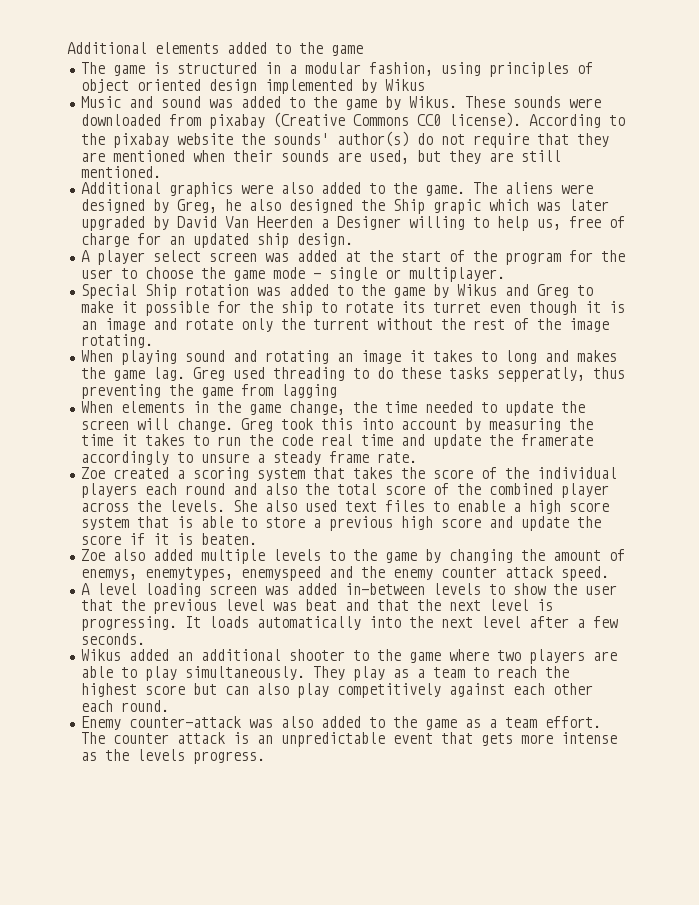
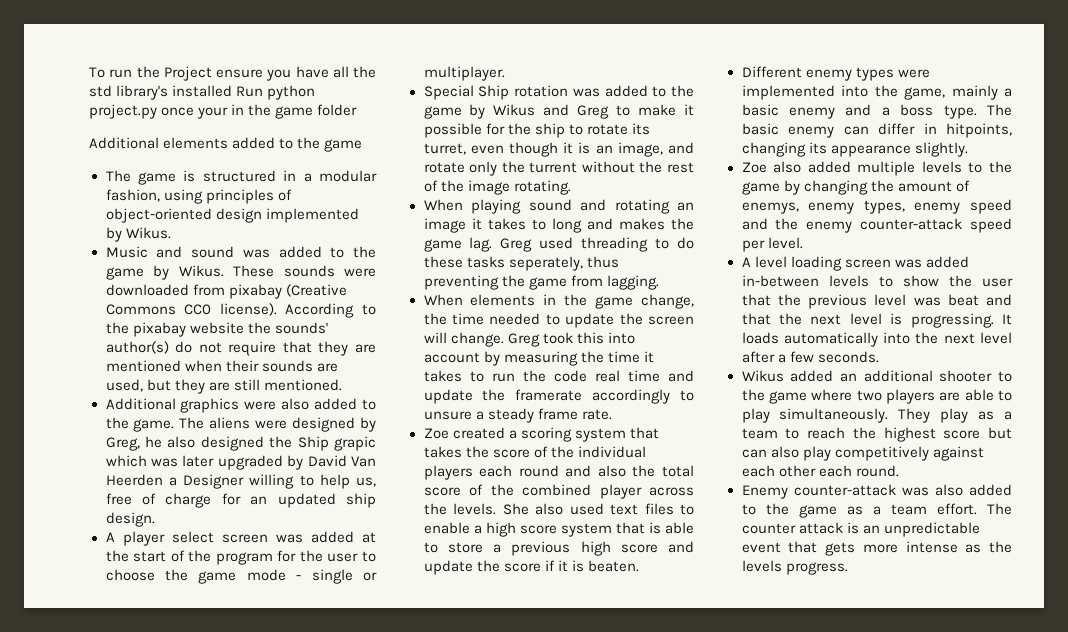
(67, 48) none -> [89,66,376,81] [89,85,316,100] [89,104,358,119] To run the Project ensure you have all the std library's installed Run python project.py once your in the game folder //
[80,79,201,93] object oriented -> [105,208,212,223] object-oriented
[384,79,425,91] Wikus -> [125,227,171,239] Wikus.
[432,302,481,313] turret -> [423,143,466,155] turret,
[104,318,145,332] image -> [617,142,663,157] image,
[496,367,585,382] sepperatly, -> [508,256,583,271] seperately,
[280,384,337,398] lagging -> [606,275,659,290] lagging.
(257, 539) none -> [741,66,930,81] [741,85,1012,100] [741,104,1012,119] [741,123,1012,138] [741,142,968,157] // Different enemy types were implemented into the game, mainly a basic enemy and a boss type. The basic enemy can differ in hitpoints, changing its appearance slightly.
[144,566,609,581] enemytypes, enemyspeed and the enemy counter attack speed. -> [808,199,1012,214] [741,218,1012,233] [741,237,803,252] enemy types, enemy speed and the enemy counter-attack speed per level.

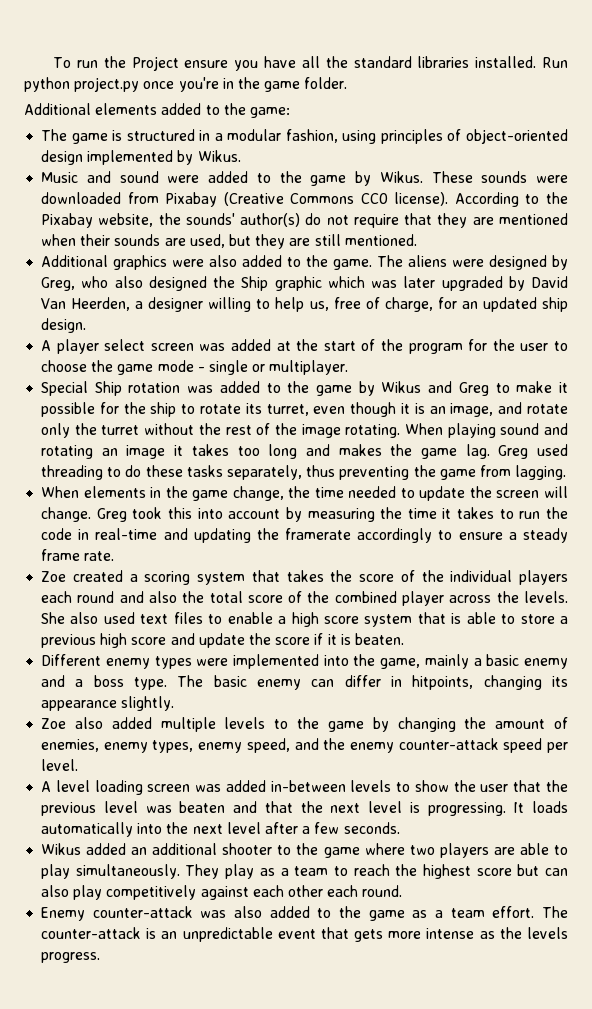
[89,85,233,100] std library's installed -> [353,56,537,68] standard libraries installed.
[197,104,358,119] your in the game folder -> [178,77,348,92] you're in the game folder.
[324,139,363,152] game -> [249,107,290,118] game:
[242,249,270,258] was -> [167,175,200,183] were
[228,284,282,299] pixabay -> [165,192,218,207] Pixabay
[132,322,244,337] pixabay website -> [41,213,154,228] Pixabay website,
[144,436,162,448] he -> [81,276,109,288] who
[334,436,376,451] grapic -> [274,276,322,291] graphic
[105,474,244,489] Heerden a Designer -> [71,297,204,312] Heerden, a designer
[165,493,212,508] charge -> [384,297,433,312] charge,
[529,162,578,173] turrent -> [101,425,140,435] turret
(571, 187) // -> (401, 431) none
[531,219,546,230] to -> [237,446,260,456] too
[508,256,583,271] seperately, -> [226,465,302,480] separately,
[594,370,694,382] [423,389,473,404] real time and update -> [78,528,251,543] in real-time and updating
[423,411,472,420] unsure -> [458,532,503,540] ensure
[741,202,799,214] enemys, -> [41,739,100,752] enemies,
[970,199,1012,214] speed -> [246,738,290,753] speed,
[947,294,979,306] beat -> [179,801,226,813] beaten
[741,522,843,534] counter attack -> [41,927,142,939] counter-attack

